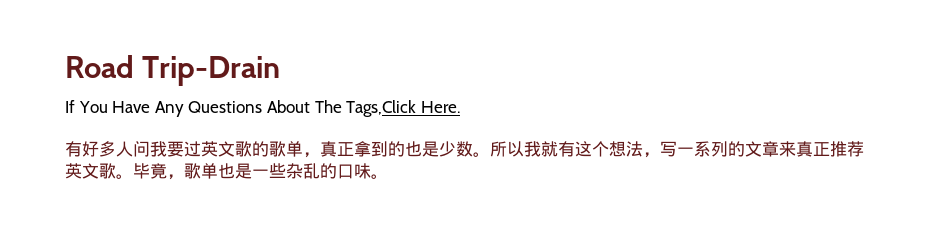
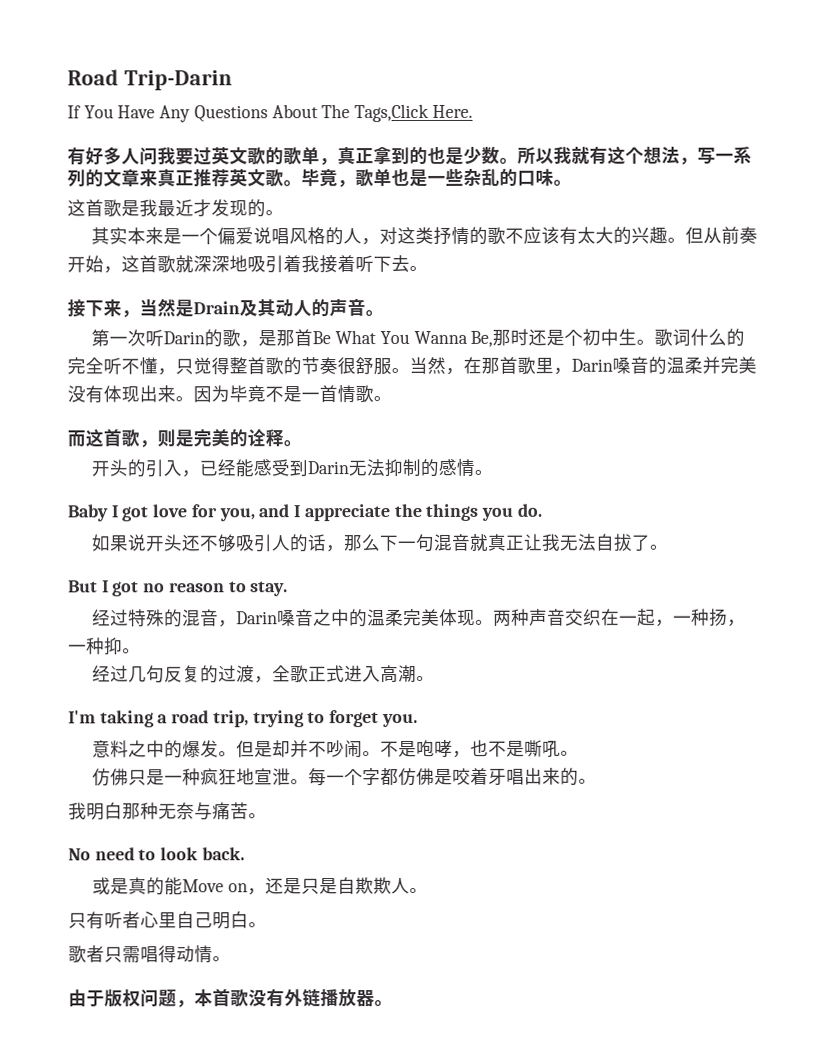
[142,56,281,86] Trip-Drain -> [123,70,232,91] Trip-Darin
(388, 176) none -> [67,199,284,218] [91,226,759,246] [67,255,428,274] [67,298,384,318] [91,328,746,348] [67,356,757,376] [67,385,392,404] [67,428,302,448] [91,458,494,478] [67,503,542,522] [92,533,670,553] [68,580,289,597] [92,608,747,628] [68,637,141,656] [92,664,436,684] [68,710,418,728] [92,739,580,759] [92,767,598,787] [68,802,267,821] [68,847,245,861] [92,877,429,896] [68,911,267,930] [68,945,231,964] [68,988,393,1008] // 这首歌是我最近才发现的。 // 其实本来是一个偏爱说唱风格的人，对这类抒情的歌不应该有太大的兴趣。但从前奏开始，这首歌就深深地吸引着我接着听下去。 // 接下来，当然是Drain及其动人的声音。 // 第一次听Darin的歌，是那首Be What You Wanna Be,那时还是个初中生。歌词什么的完全听不懂，只觉得整首歌的节奏很舒服。当然，在那首歌里，Darin嗓音的温柔并完美没有体现出来。因为毕竟不是一首情歌。 // 而这首歌，则是完美的诠释。 // 开头的引入，已经能感受到Darin无法抑制的感情。 // Baby I got love for you, and I appreciate the things you do. // 如果说开头还不够吸引人的话，那么下一句混音就真正让我无法自拔了。 // But I got no reason to stay. // 经过特殊的混音，Darin嗓音之中的温柔完美体现。两种声音交织在一起，一种扬，一种抑。 // 经过几句反复的过渡，全歌正式进入高潮。 // I'm taking a road trip, trying to forget you. // 意料之中的爆发。但是却并不吵闹。不是咆哮，也不是嘶吼。 // 仿佛只是一种疯狂地宣泄。每一个字都仿佛是咬着牙唱出来的。 // 我明白那种无奈与痛苦。 // No need to look back. // 或是真的能Move on，还是只是自欺欺人。 // 只有听者心里自己明白。 // 歌者只需唱得动情。 // 由于版权问题，本首歌没有外链播放器。

